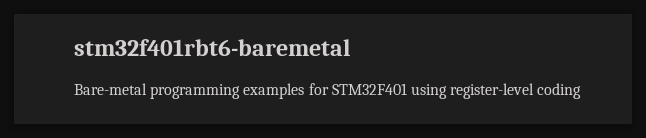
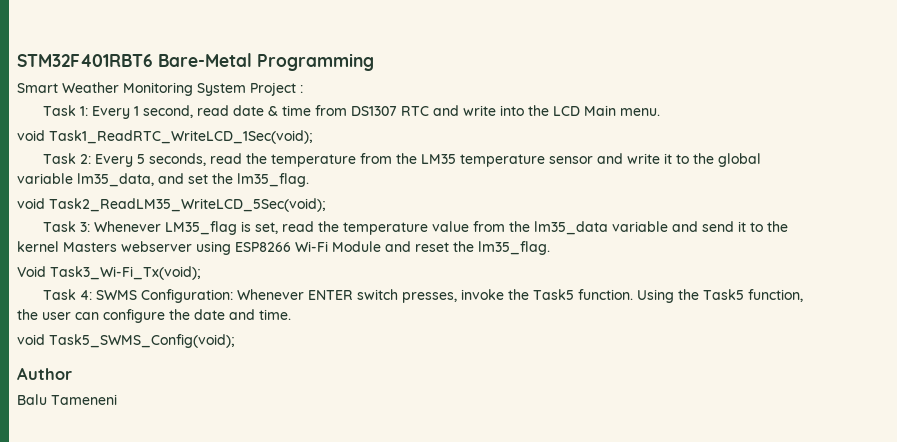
[74,39,350,56] [74,83,582,99] stm32f401rbt6-baremetal // Bare-metal programming examples for STM32F401 using register-level coding -> [17,53,374,71] [17,82,303,96] [43,105,661,119] [17,130,313,144] [43,153,762,167] [17,173,309,187] [17,198,326,212] [43,221,789,235] [17,241,550,255] [17,266,201,280] [43,289,804,303] [17,309,291,323] [17,334,235,348] [17,367,72,380] [17,394,117,405] STM32F401RBT6 Bare-Metal Programming // Smart Weather Monitoring System Project : // Task 1: Every 1 second, read date & time from DS1307 RTC and write into the LCD Main menu. // void Task1_ReadRTC_WriteLCD_1Sec(void); // Task 2: Every 5 seconds, read the temperature from the LM35 temperature sensor and write it to the global variable lm35_data, and set the lm35_flag. // void Task2_ReadLM35_WriteLCD_5Sec(void); // Task 3: Whenever LM35_flag is set, read the temperature value from the lm35_data variable and send it to the kernel Masters webserver using ESP8266 Wi-Fi Module and reset the lm35_flag. // Void Task3_Wi-Fi_Tx(void); // Task 4: SWMS Configuration: Whenever ENTER switch presses, invoke the Task5 function. Using the Task5 function, the user can configure the date and time. // void Task5_SWMS_Config(void); // Author // Balu Tameneni

